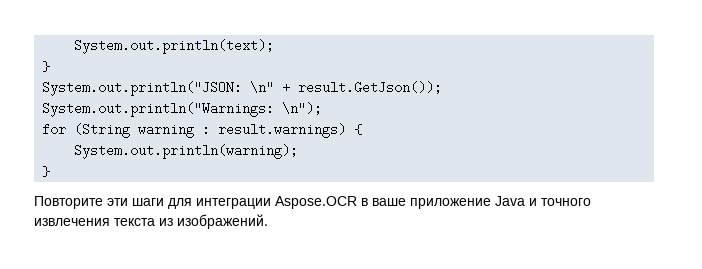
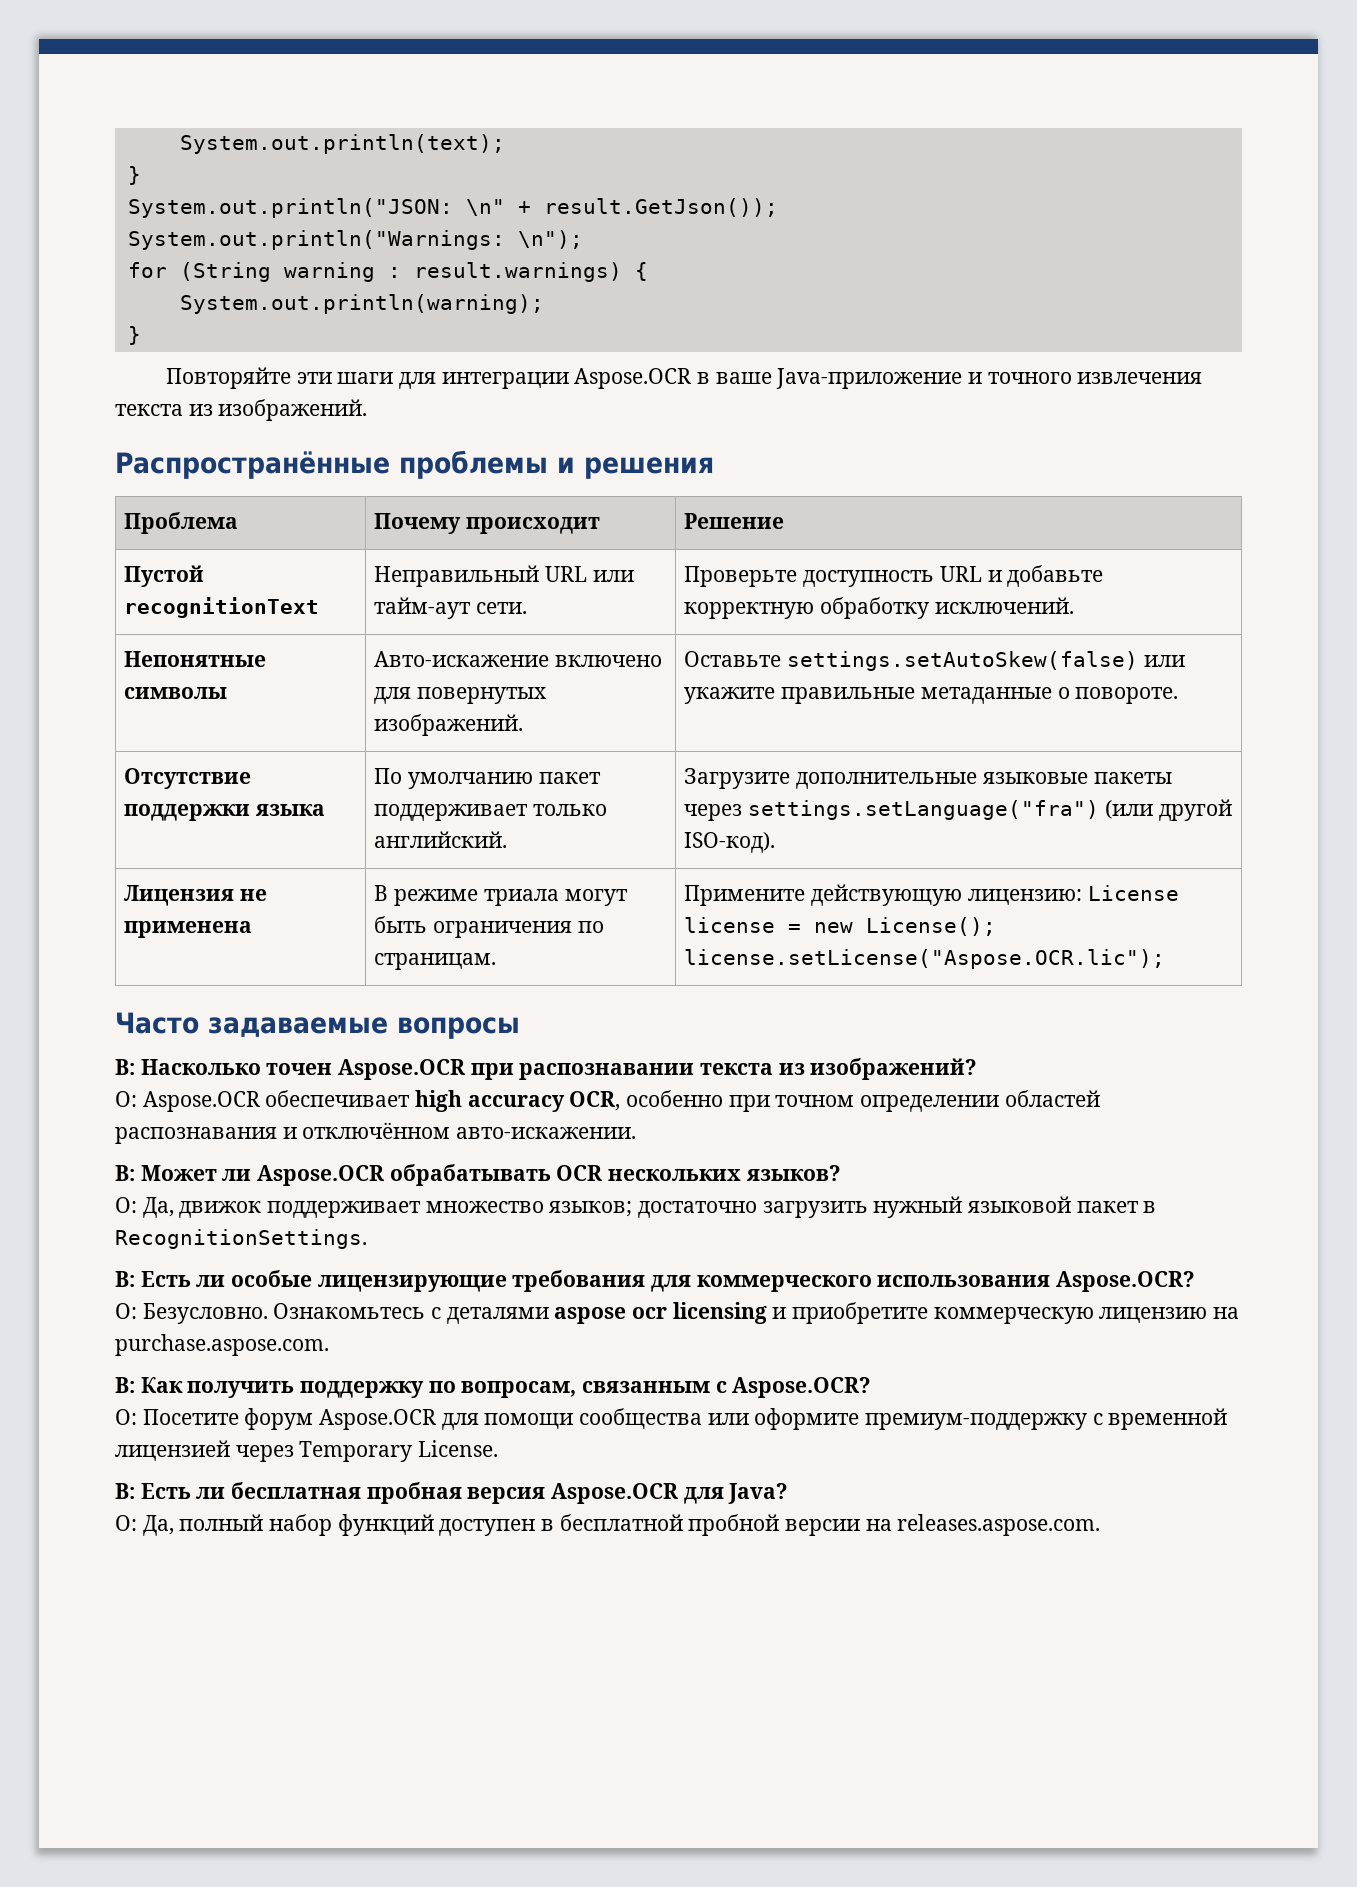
[34,196,103,209] Повторите -> [166,367,292,389] Повторяйте
[410,196,525,209] приложение Java -> [776,368,963,389] Java‑приложение
(268, 221) none -> [115,450,714,479] [124,512,239,534] [374,513,601,534] [684,513,785,529] [124,565,205,587] [124,597,320,618] [374,565,634,587] [374,597,528,619] [684,565,1104,587] [684,597,1074,619] [124,651,267,667] [124,687,228,699] [374,651,663,667] [374,687,548,704] [374,714,524,736] [684,651,1185,671] [684,687,1179,704] [124,768,252,789] [124,804,326,821] [374,768,601,789] [374,804,608,821] [374,831,508,848] [684,768,1172,789] [684,799,1232,821] [684,832,776,853] [124,885,268,906] [124,921,253,938] [374,885,628,906] [374,916,604,938] [374,953,497,970] [684,884,1179,906] [684,917,997,936] [684,949,1166,969] [115,1012,520,1039] [115,1058,978,1080] [115,1090,1100,1112] [115,1122,637,1144] [115,1164,841,1186] [115,1196,1157,1218] [115,1229,367,1249] [115,1270,1196,1292] [115,1302,1240,1324] [115,1334,329,1356] [115,1377,872,1398] [115,1408,1228,1430] [115,1440,499,1462] [115,1482,789,1504] [115,1514,1101,1536] // Распространённые проблемы и решения // Проблема | Почему происходит | Решение // Пустой recognitionText | Неправильный URL или тайм‑аут сети. | Проверьте доступность URL и добавьте корректную обработку исключений. // Непонятные символы | Авто‑искажение включено для повернутых изображений. | Оставьте settings.setAutoSkew(false) или укажите правильные метаданные о повороте. // Отсутствие поддержки языка | По умолчанию пакет поддерживает только английский. | Загрузите дополнительные языковые пакеты через settings.setLanguage("fra") (или другой ISO‑код). // Лицензия не применена | В режиме триала могут быть ограничения по страницам. | Примените действующую лицензию: License license = new License(); license.setLicense("Aspose.OCR.lic"); // Часто задаваемые вопросы // В: Насколько точен Aspose.OCR при распознавании текста из изображений? // О: Aspose.OCR обеспечивает high accuracy OCR, особенно при точном определении областей распознавания и отключённом авто‑искажении. // В: Может ли Aspose.OCR обрабатывать OCR нескольких языков? // О: Да, движок поддерживает множество языков; достаточно загрузить нужный языковой пакет в RecognitionSettings. // В: Есть ли особые лицензирующие требования для коммерческого использования Aspose.OCR? // О: Безусловно. Ознакомьтесь с деталями aspose ocr licensing и приобретите коммерческую лицензию на purchase.aspose.com. // В: Как получить поддержку по вопросам, связанным с Aspose.OCR? // О: Посетите форум Aspose.OCR для помощи сообщества или оформите премиум‑поддержку с временной лицензией через Temporary License. // В: Есть ли бесплатная пробная версия Aspose.OCR для Java? // О: Да, полный набор функций доступен в бесплатной пробной версии на releases.aspose.com.

